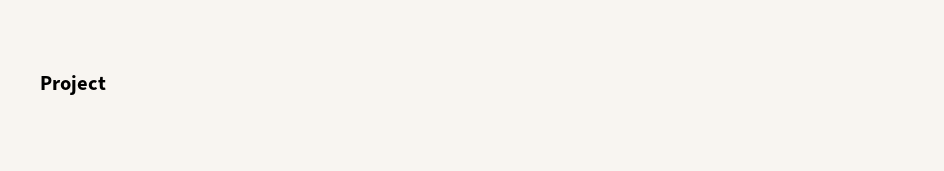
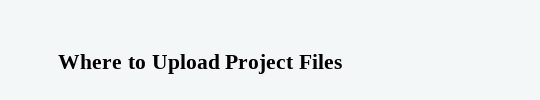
[40,75,106,95] Project -> [58,54,343,74] Where to Upload Project Files

